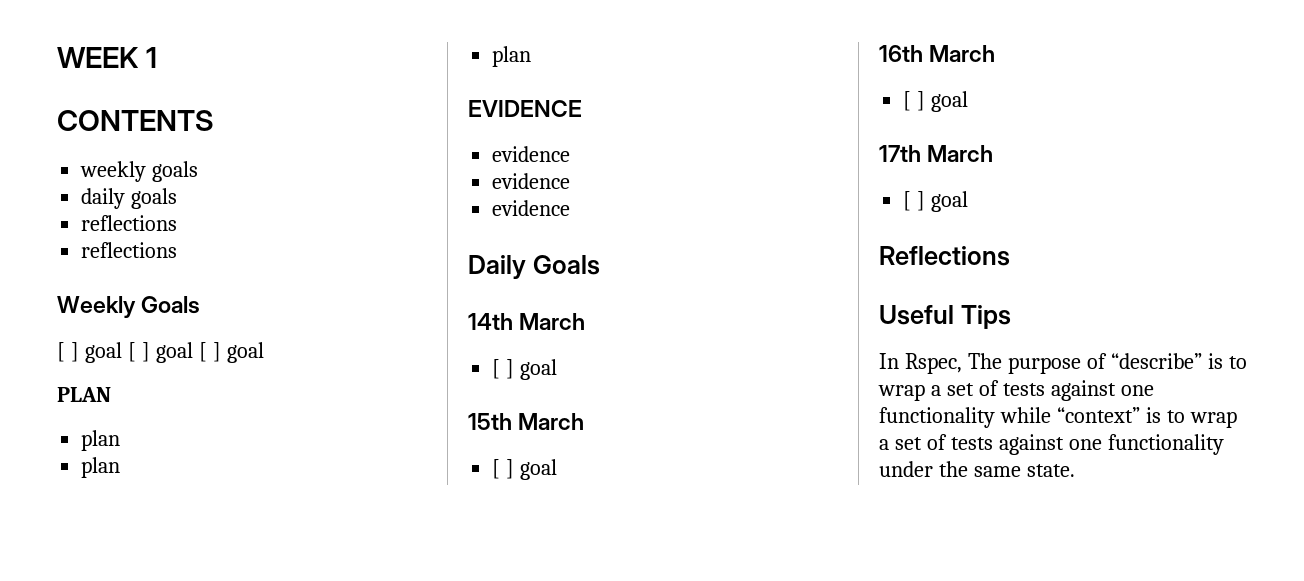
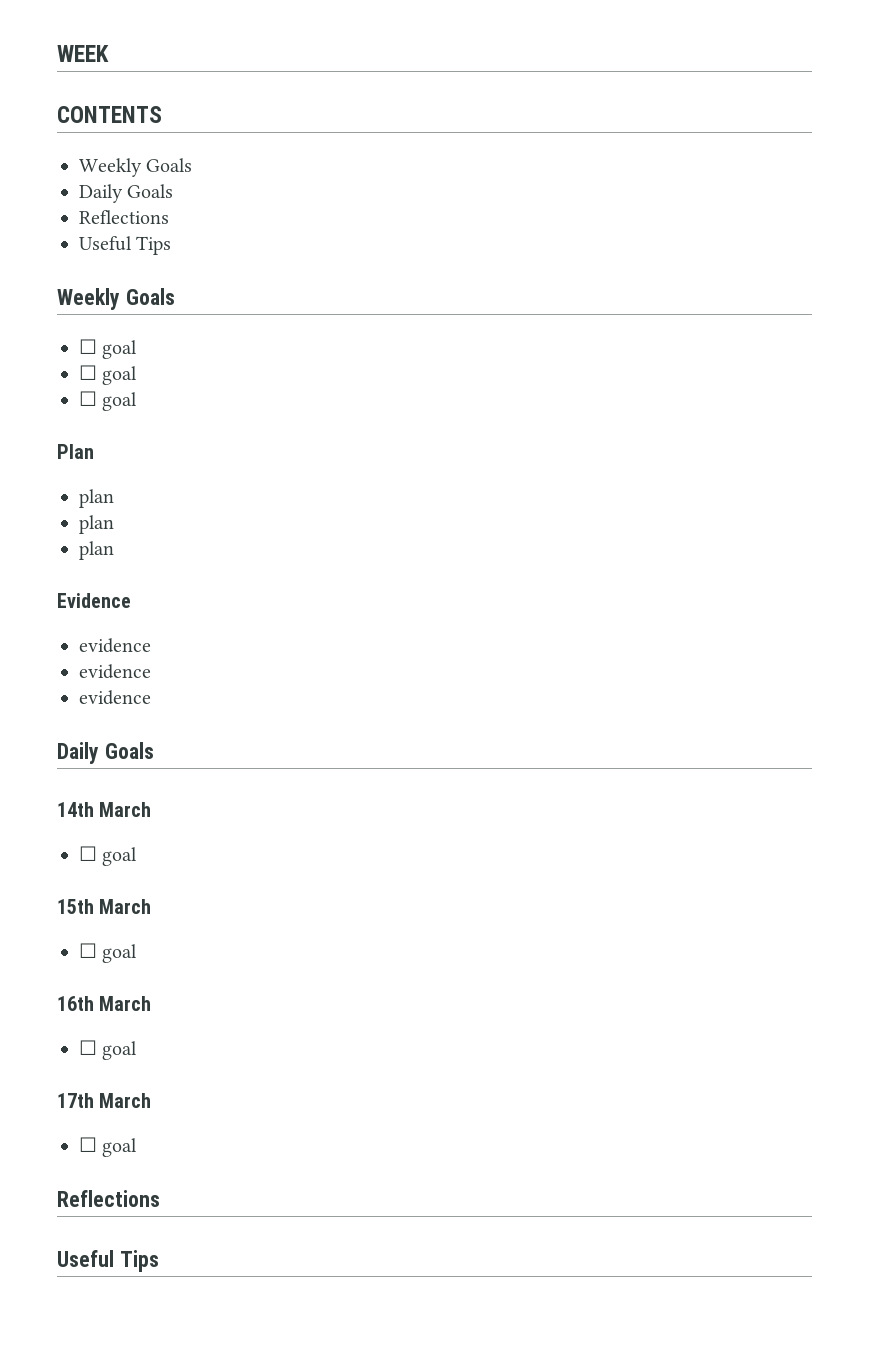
[145,47,157,68] 1 -> (109, 53) none
[80,161,199,182] [81,188,178,209] [81,215,178,231] [81,242,178,258] [57,296,201,318] [57,342,264,363] [57,387,111,402] weekly goals // daily goals // reflections // reflections // Weekly Goals // [ ] goal [ ] goal [ ] goal // PLAN -> [79,158,193,177] [79,184,174,203] [79,210,169,224] [79,236,172,255] [57,288,175,310] [79,339,138,359] [79,365,138,385] [79,391,138,411] [57,444,94,459] Weekly Goals // Daily Goals // Reflections // Useful Tips // Weekly Goals // ☐ goal // ☐ goal // ☐ goal // Plan
[468,100,582,117] EVIDENCE -> [57,593,131,608] Evidence
[492,359,515,379] [ ] -> [79,846,97,861] ☐
[492,459,515,479] [ ] -> [79,943,97,958] ☐
[903,91,926,111] [ ] -> [79,1040,97,1055] ☐
[903,191,926,211] [ ] -> [79,1137,97,1152] ☐
[879,353,1247,374] [878,380,1154,401] [879,407,1237,428] [879,434,1224,455] [879,461,1075,477] // In Rspec, The purpose of “describe” is to wrap a set of tests against one functionality while “context” is to wrap a set of tests against one functionality under the same state. -> (159, 1261) none

